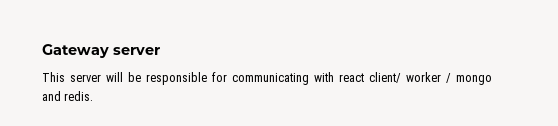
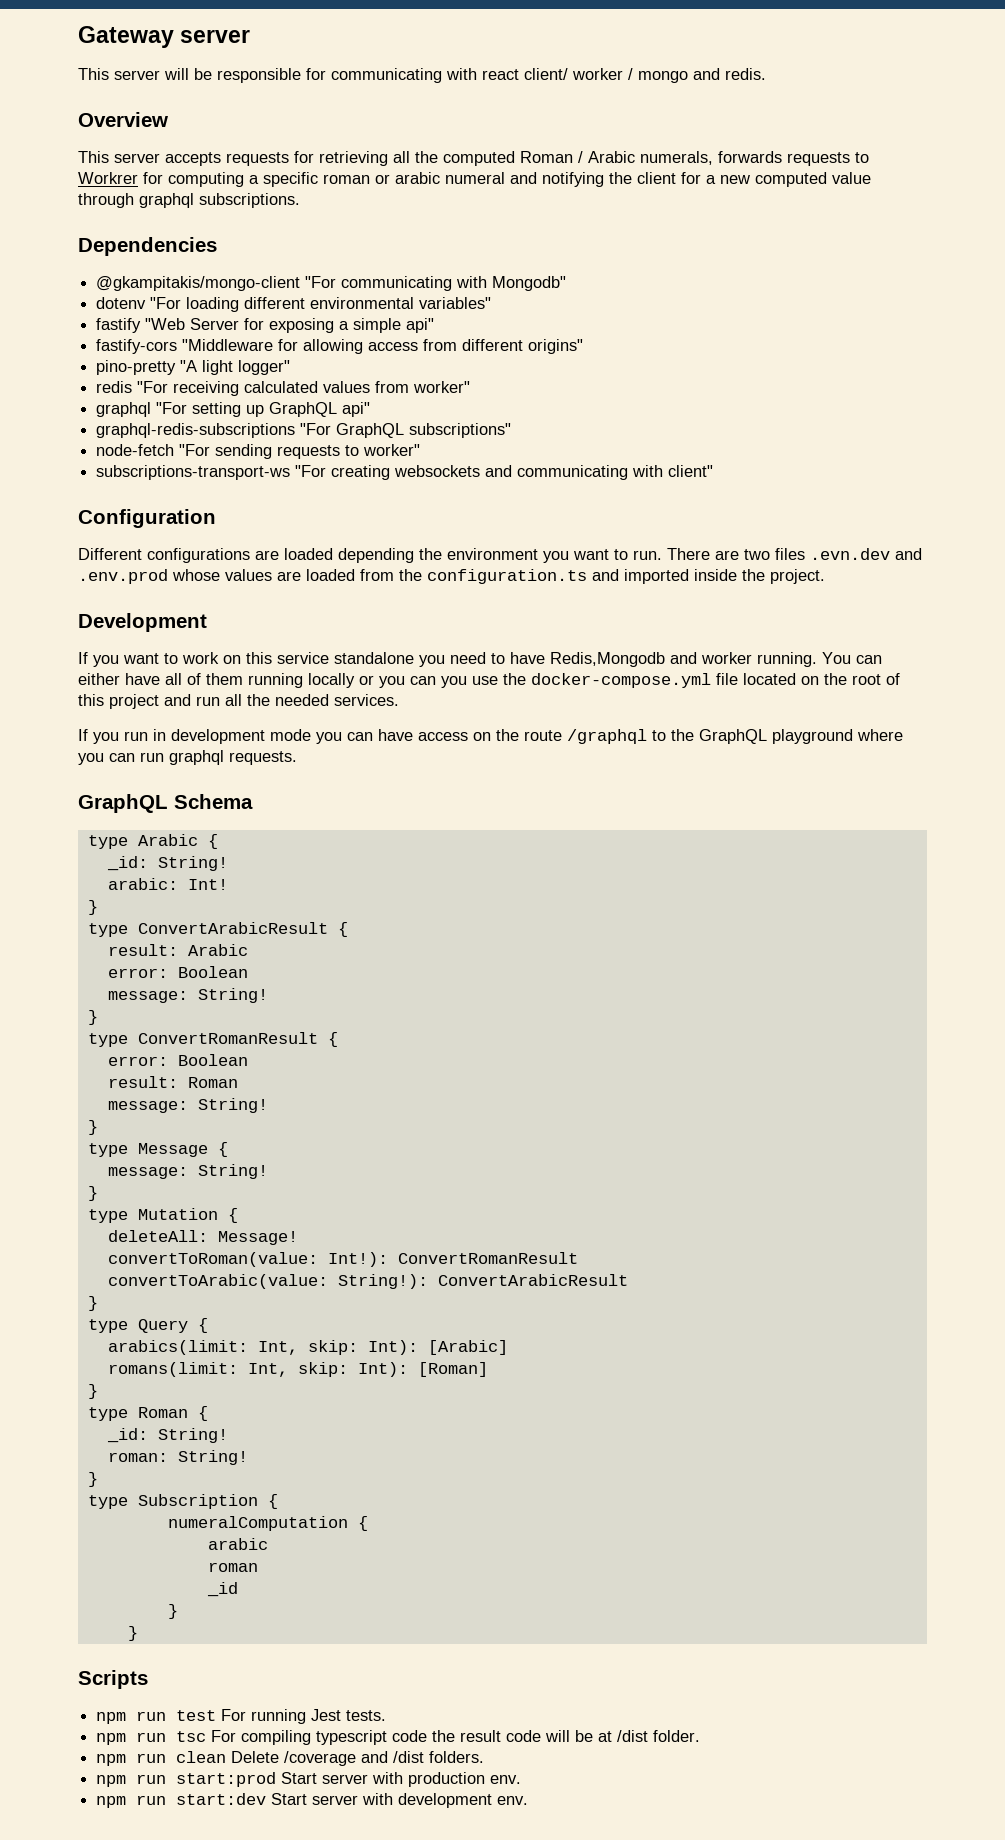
(94, 96) none -> [78,112,168,127] [78,151,869,166] [78,172,871,187] [78,193,300,208] [78,237,217,256] [96,276,567,291] [96,297,492,312] [96,318,435,333] [96,339,584,354] [96,360,291,375] [96,381,471,396] [96,402,371,417] [96,423,512,438] [96,444,421,459] [96,465,714,480] [78,509,216,528] [78,548,922,563] [78,569,825,584] [78,613,207,632] [78,652,882,667] [78,673,900,688] [78,694,399,709] [78,729,903,744] [78,750,297,765] [78,794,253,813] [87,834,218,849] [106,856,228,871] [107,878,228,890] [87,900,98,915] [87,922,348,937] [107,944,248,956] [107,966,248,978] [107,988,268,1003] [87,1010,98,1025] [87,1032,338,1047] [107,1054,248,1066] [107,1076,238,1088] [107,1098,268,1113] [87,1120,98,1135] [87,1142,228,1157] [107,1164,268,1179] [87,1186,98,1201] [87,1208,238,1223] [107,1230,298,1245] [107,1252,578,1267] [107,1274,628,1289] [87,1296,98,1311] [87,1318,208,1333] [107,1340,508,1355] [107,1362,488,1377] [87,1384,98,1399] [87,1406,208,1421] [106,1428,228,1443] [107,1450,248,1465] [87,1472,98,1487] [87,1494,278,1509] [167,1516,368,1531] [207,1538,268,1550] [207,1562,258,1572] [206,1582,238,1597] [167,1604,178,1619] [127,1626,138,1641] [78,1670,148,1689] [96,1709,387,1724] [96,1730,701,1745] [96,1751,485,1766] [96,1772,522,1787] [96,1793,529,1808] // Overview // This server accepts requests for retrieving all the computed Roman / Arabic numerals, forwards requests to Workrer for computing a specific roman or arabic numeral and notifying the client for a new computed value through graphql subscriptions. // Dependencies // @gkampitakis/mongo-client "For communicating with Mongodb" // dotenv "For loading different environmental variables" // fastify "Web Server for exposing a simple api" // fastify-cors "Middleware for allowing access from different origins" // pino-pretty "A light logger" // redis "For receiving calculated values from worker" // graphql "For setting up GraphQL api" // graphql-redis-subscriptions "For GraphQL subscriptions" // node-fetch "For sending requests to worker" // subscriptions-transport-ws "For creating websockets and communicating with client" // Configuration // Different configurations are loaded depending the environment you want to run. There are two files .evn.dev and .env.prod whose values are loaded from the configuration.ts and imported inside the project. // Development // If you want to work on this service standalone you need to have Redis,Mongodb and worker running. You can either have all of them running locally or you can you use the docker-compose.yml file located on the root of this project and run all the needed services. // If you run in development mode you can have access on the route /graphql to the GraphQL playground where you can run graphql requests. // GraphQL Schema // type Arabic { // _id: String! // arabic: Int! // } // type ConvertArabicResult { // result: Arabic // error: Boolean // message: String! // } // type ConvertRomanResult { // error: Boolean // result: Roman // message: String! // } // type Message { // message: String! // } // type Mutation { // deleteAll: Message! // convertToRoman(value: Int!): ConvertRomanResult // convertToArabic(value: String!): ConvertArabicResult // } // type Query { // arabics(limit: Int, skip: Int): [Arabic] // romans(limit: Int, skip: Int): [Roman] // } // type Roman { // _id: String! // roman: String! // } // type Subscription { // numeralComputation { // arabic // roman // _id // } // } // Scripts // npm run test For running Jest tests. // npm run tsc For compiling typescript code the result code will be at /dist folder. // npm run clean Delete /coverage and /dist folders. // npm run start:prod Start server with production env. // npm run start:dev Start server with development env.

